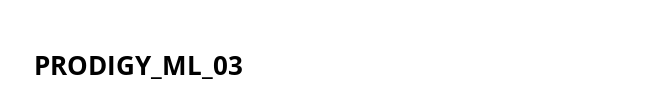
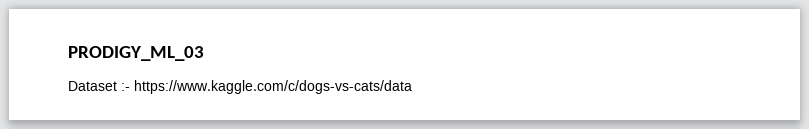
(243, 67) none -> [68,80,412,94] // Dataset :- https://www.kaggle.com/c/dogs-vs-cats/data

